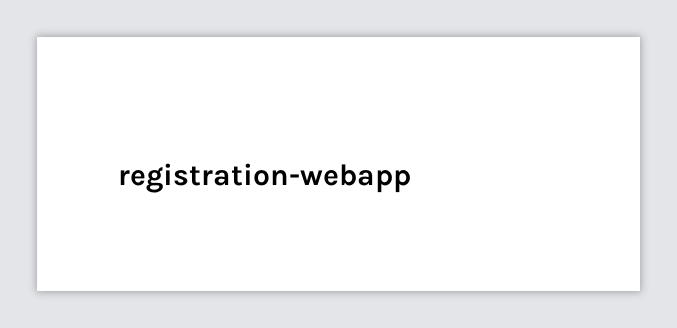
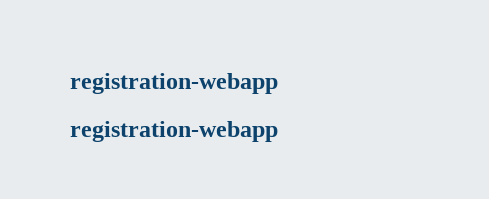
[118,163,411,193] registration-webapp -> [70,73,278,94] [70,121,278,142] registration-webapp // registration-webapp

